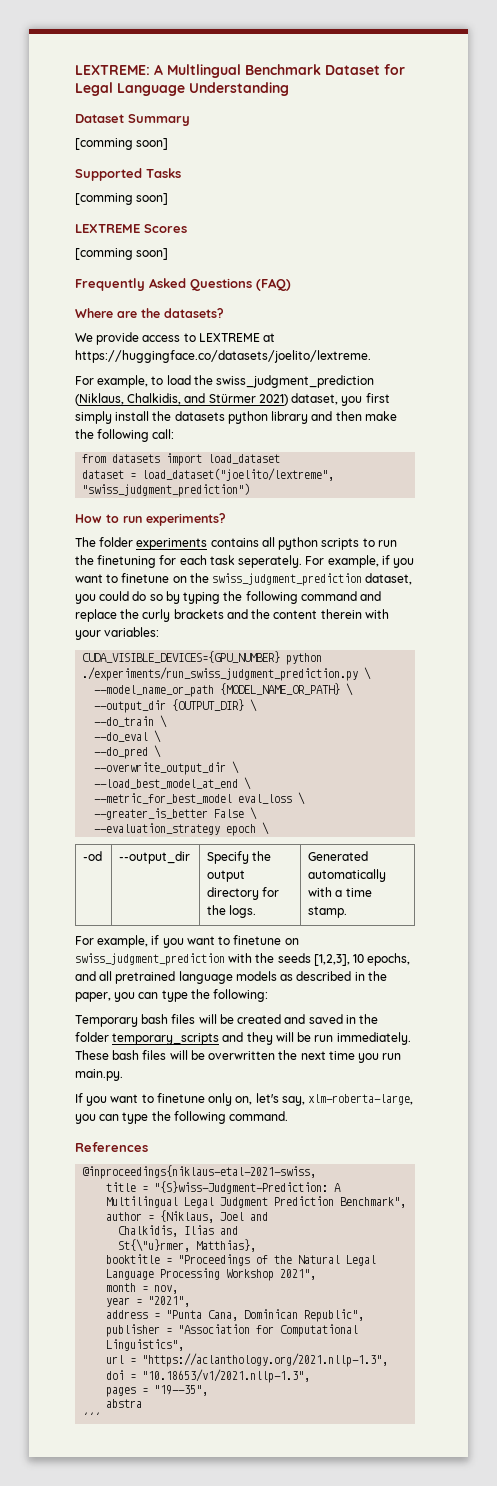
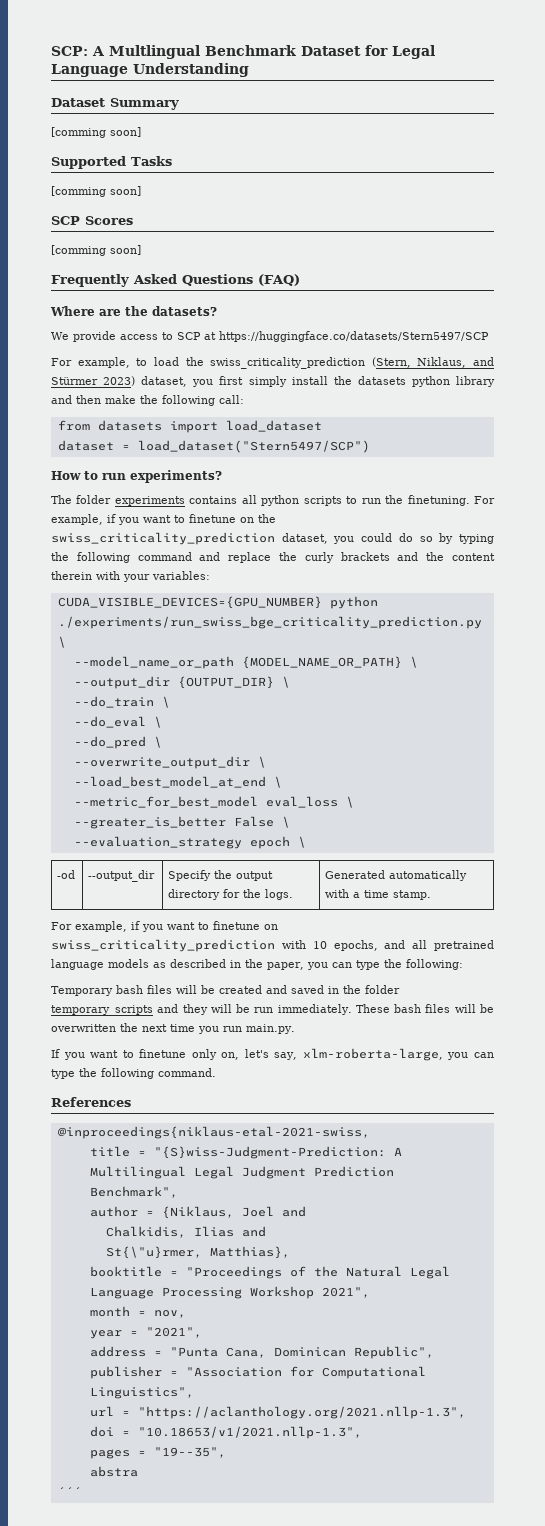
[75,65,150,75] LEXTREME: -> [51,46,88,56] SCP:
[75,224,140,233] LEXTREME -> [51,216,80,225] SCP
[198,333,276,342] [75,350,371,363] LEXTREME at https://huggingface.co/datasets/joelito/lextreme. -> [177,331,489,342] SCP at https://huggingface.co/datasets/Stern5497/SCP
[216,375,375,388] [75,393,182,406] swiss_judgment_prediction (Niklaus, Chalkidis, -> [210,357,467,369] swiss_criticality_prediction (Stern, Niklaus,
[258,394,288,406] 2021) -> [103,376,136,386] 2023)
[142,468,335,481] [82,483,251,497] load_dataset("joelito/lextreme", "swiss_judgment_prediction") -> [137,440,370,453] load_dataset("Stern5497/SCP")
[97,555,303,568] finetuning for each task seperately. -> [407,495,470,506] finetuning.
[212,573,363,586] swiss_judgment_prediction -> [51,532,275,545] swiss_criticality_prediction
[82,667,359,681] ./experiments/run_swiss_judgment_prediction.py -> [57,616,482,629] ./experiments/run_swiss_bge_criticality_prediction.py
[75,953,350,966] swiss_judgment_prediction with the seeds [1,2,3], -> [51,939,306,952] swiss_criticality_prediction with

